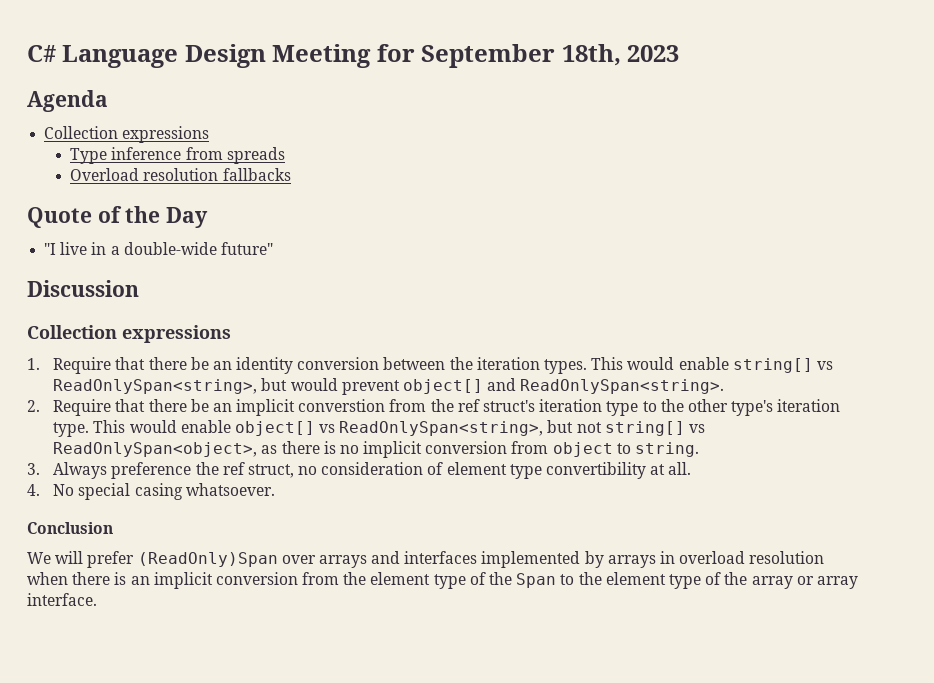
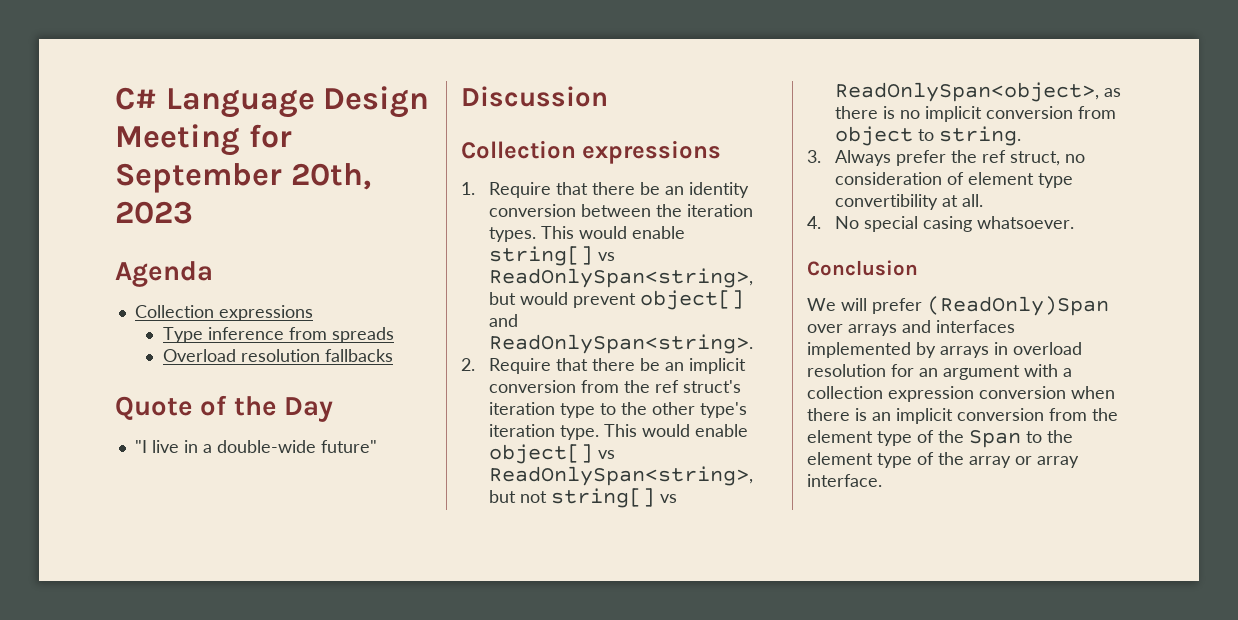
[561,44,621,66] 18th, -> [290,163,371,190] 20th,
[298,399,386,412] converstion -> [488,380,576,393] conversion
[111,462,192,479] preference -> [895,150,946,166] prefer
(825, 557) none -> [891,364,1072,380] [807,386,1066,402] for an argument with a collection expression conversion

